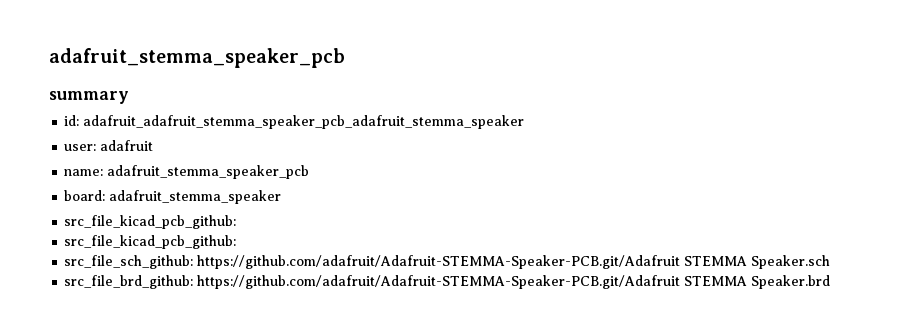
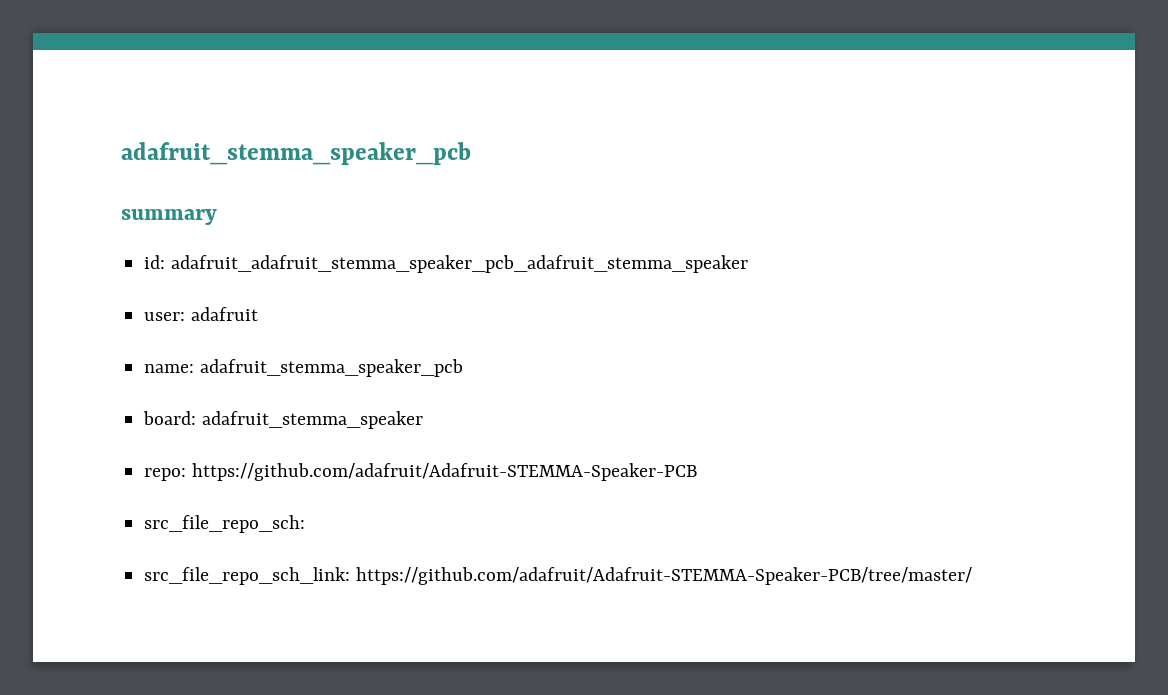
[64,215,237,229] [64,235,237,249] [64,255,831,269] [64,275,831,289] src_file_kicad_pcb_github: // src_file_kicad_pcb_github: // src_file_sch_github: https://github.com/adafruit/Adafruit-STEMMA-Speaker-PCB.git/Adafruit STEMMA Speaker.sch // src_file_brd_github: https://github.com/adafruit/Adafruit-STEMMA-Speaker-PCB.git/Adafruit STEMMA Speaker.brd -> [144,463,697,481] [144,515,306,533] [144,567,972,585] repo: https://github.com/adafruit/Adafruit-STEMMA-Speaker-PCB // src_file_repo_sch: // src_file_repo_sch_link: https://github.com/adafruit/Adafruit-STEMMA-Speaker-PCB/tree/master/

